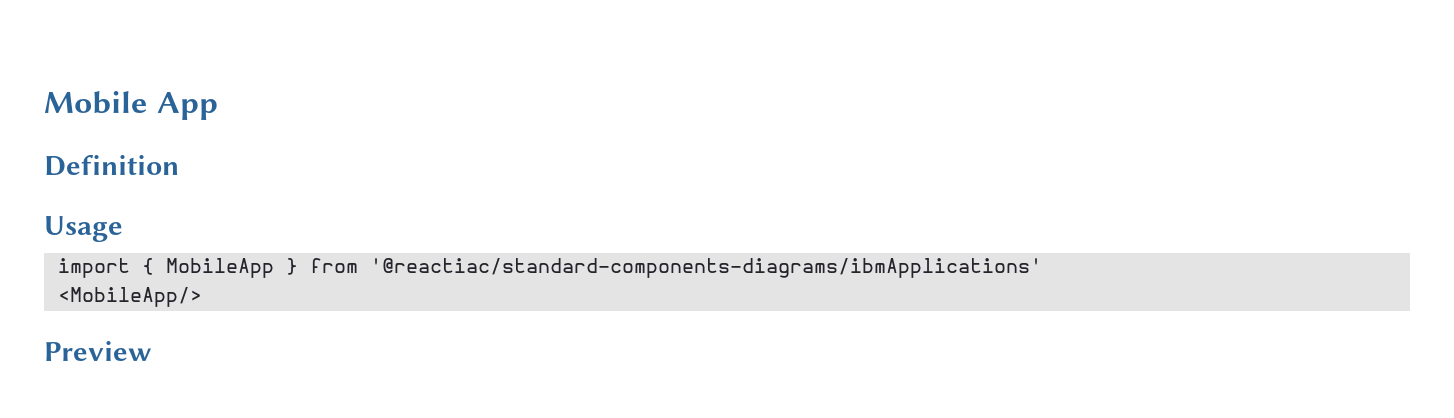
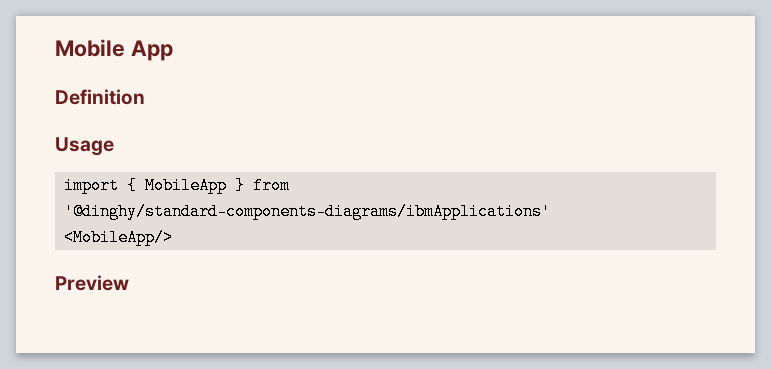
[369,258,1042,278] '@reactiac/standard-components-diagrams/ibmApplications' -> [64,203,552,220] '@dinghy/standard-components-diagrams/ibmApplications'

